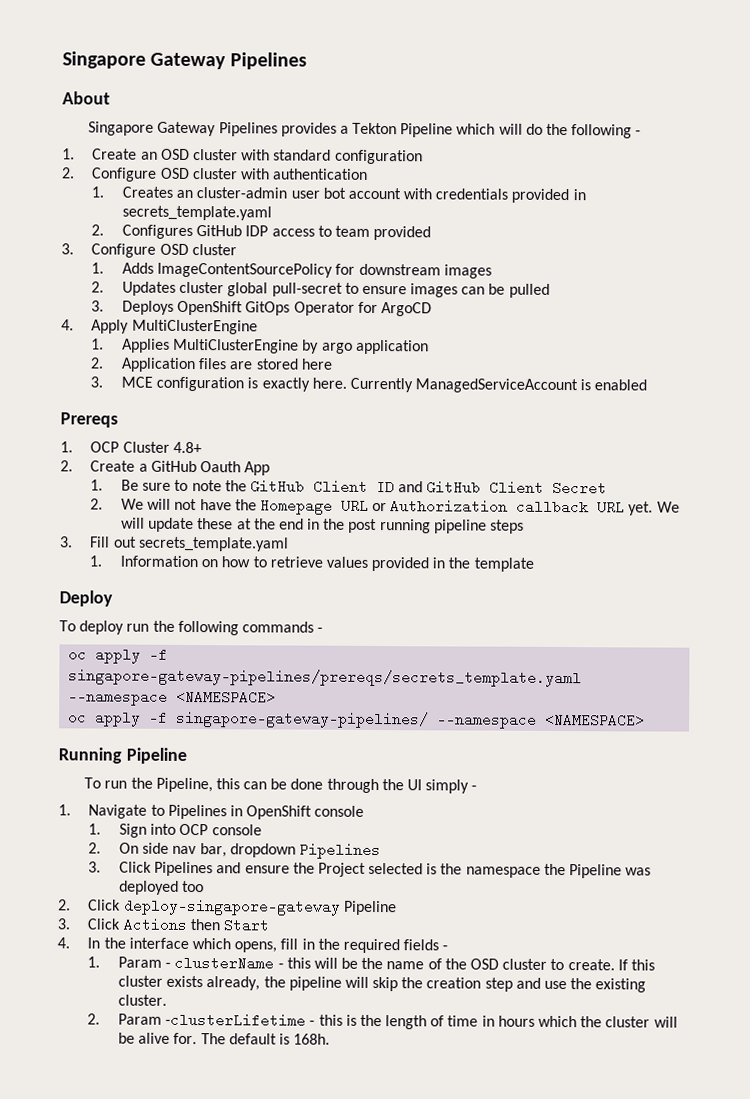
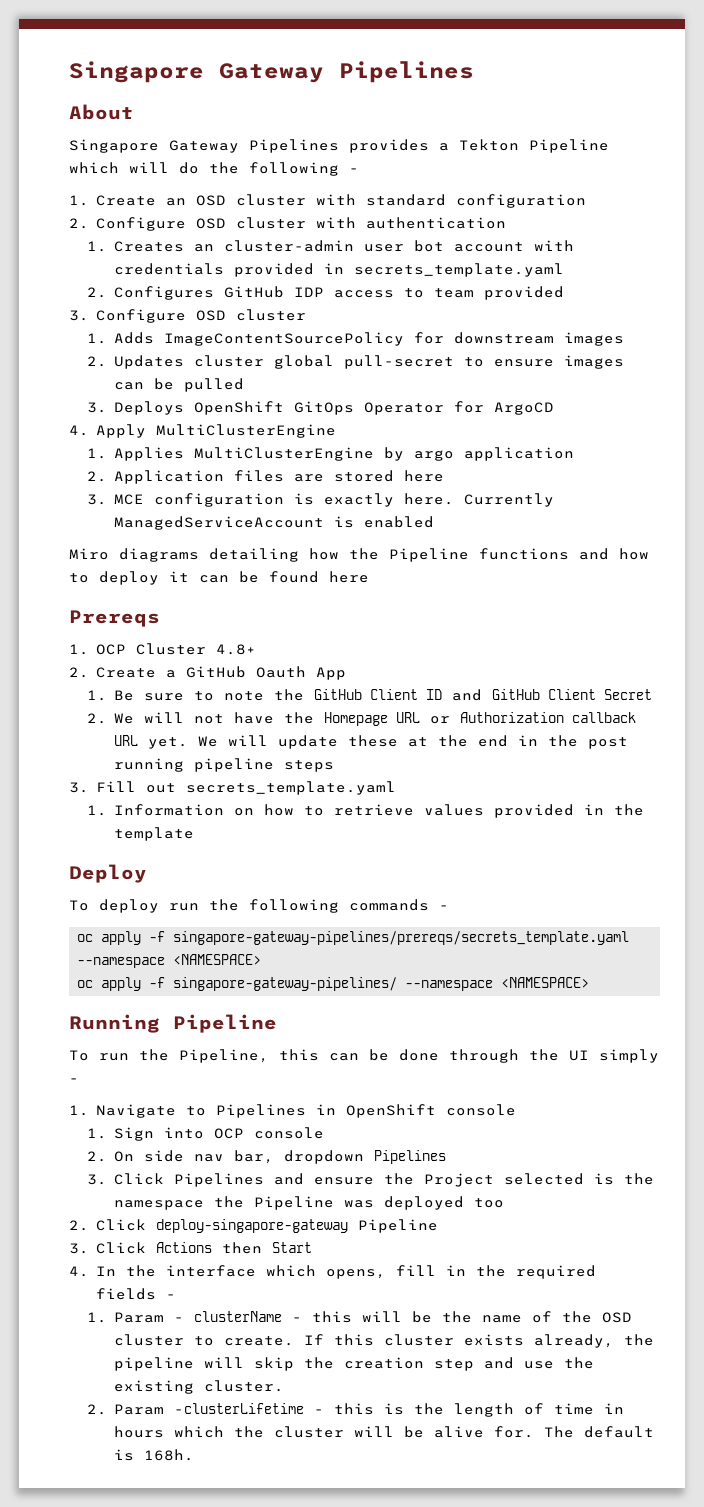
(648, 385) none -> [69,548,649,562] [69,571,369,585] // Miro diagrams detailing how the Pipeline functions and how to deploy it can be found here

